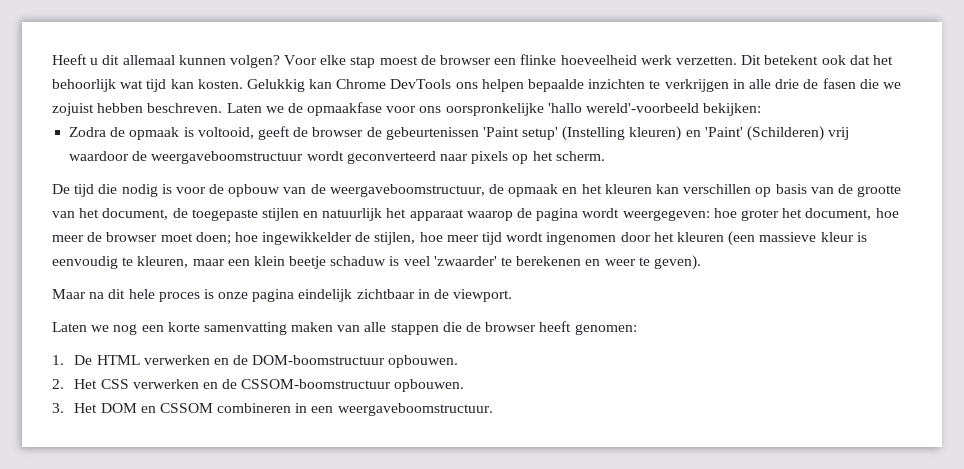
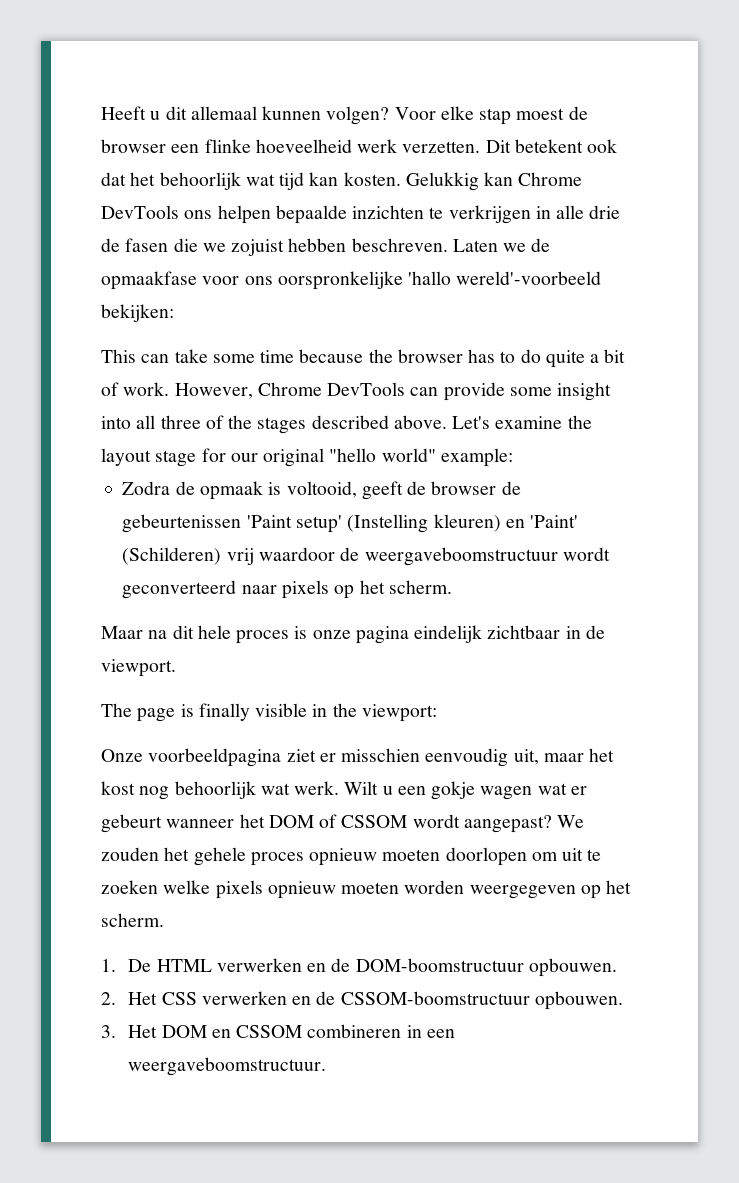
(762, 109) none -> [101,349,626,368] [101,382,612,401] [101,415,592,434] [101,448,513,467] // This can take some time because the browser has to do quite a bit of work. However, Chrome DevTools can provide some insight into all three of the stages described above. Let's examine the layout stage for our original "hello world" example:
[52,184,902,197] [52,208,899,221] [52,231,867,246] [52,255,701,270] // De tijd die nodig is voor de opbouw van de weergaveboomstructuur, de opmaak en het kleuren kan verschillen op basis van de grootte van het document, de toegepaste stijlen en natuurlijk het apparaat waarop de pagina wordt weergegeven: hoe groter het document, hoe meer de browser moet doen; hoe ingewikkelder de stijlen, hoe meer tijd wordt ingenomen door het kleuren (een massieve kleur is eenvoudig te kleuren, maar een klein beetje schaduw is veel 'zwaarder' te berekenen en weer te geven). -> (452, 587) none
[52,321,637,335] Laten we nog een korte samenvatting maken van alle stappen die de browser heeft genomen: -> [101,703,437,722] [101,748,615,767] [101,781,587,800] [101,814,585,833] [101,847,602,866] [101,880,632,899] [101,913,164,927] The page is finally visible in the viewport: // Onze voorbeeldpagina ziet er misschien eenvoudig uit, maar het kost nog behoorlijk wat werk. Wilt u een gokje wagen wat er gebeurt wanneer het DOM of CSSOM wordt aangepast? We zouden het gehele proces opnieuw moeten doorlopen om uit te zoeken welke pixels opnieuw moeten worden weergegeven op het scherm.

